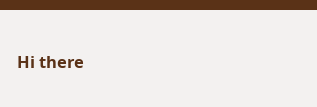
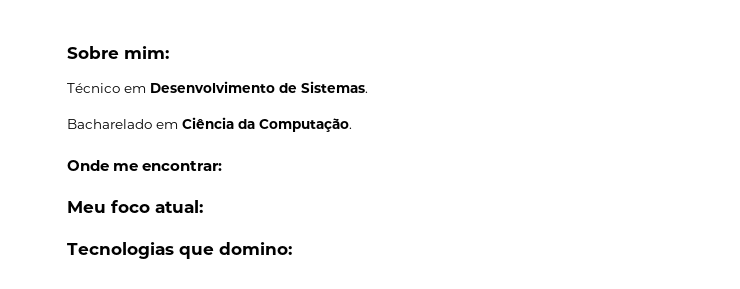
[17,56,85,68] Hi there -> [67,46,169,59] [67,81,368,93] [67,117,352,132] [67,160,223,171] [67,200,203,213] [67,242,292,259] Sobre mim: // Técnico em Desenvolvimento de Sistemas. // Bacharelado em Ciência da Computação. // Onde me encontrar: // Meu foco atual: // Tecnologias que domino:

